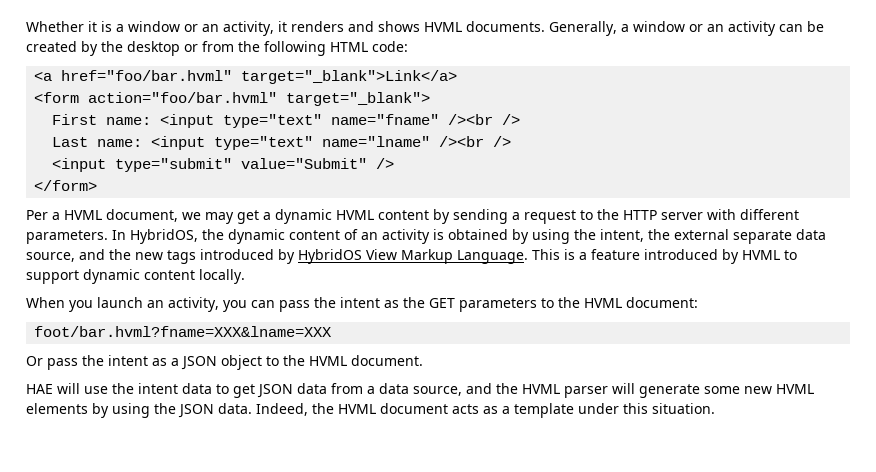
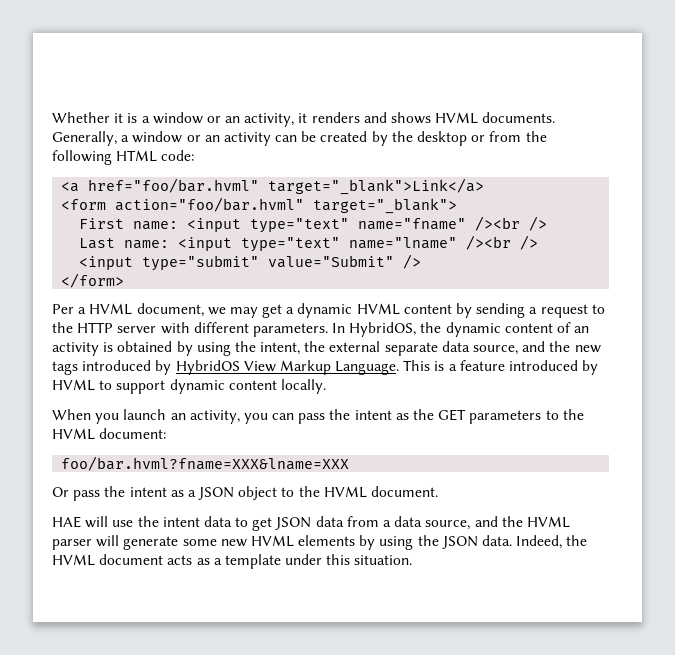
[34,326,333,337] foot/bar.hvml?fname=XXX&lname=XXX -> [61,456,350,471] foo/bar.hvml?fname=XXX&lname=XXX

